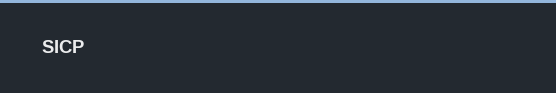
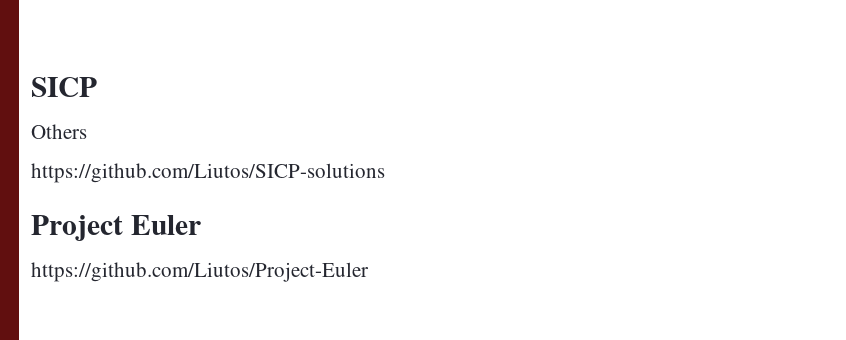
(84, 46) none -> [31,124,87,139] [31,163,385,183] [31,215,201,241] [31,262,369,282] // Others // https://github.com/Liutos/SICP-solutions // Project Euler // https://github.com/Liutos/Project-Euler

